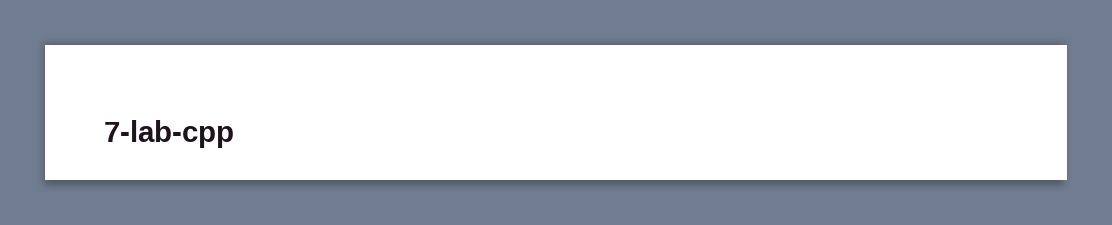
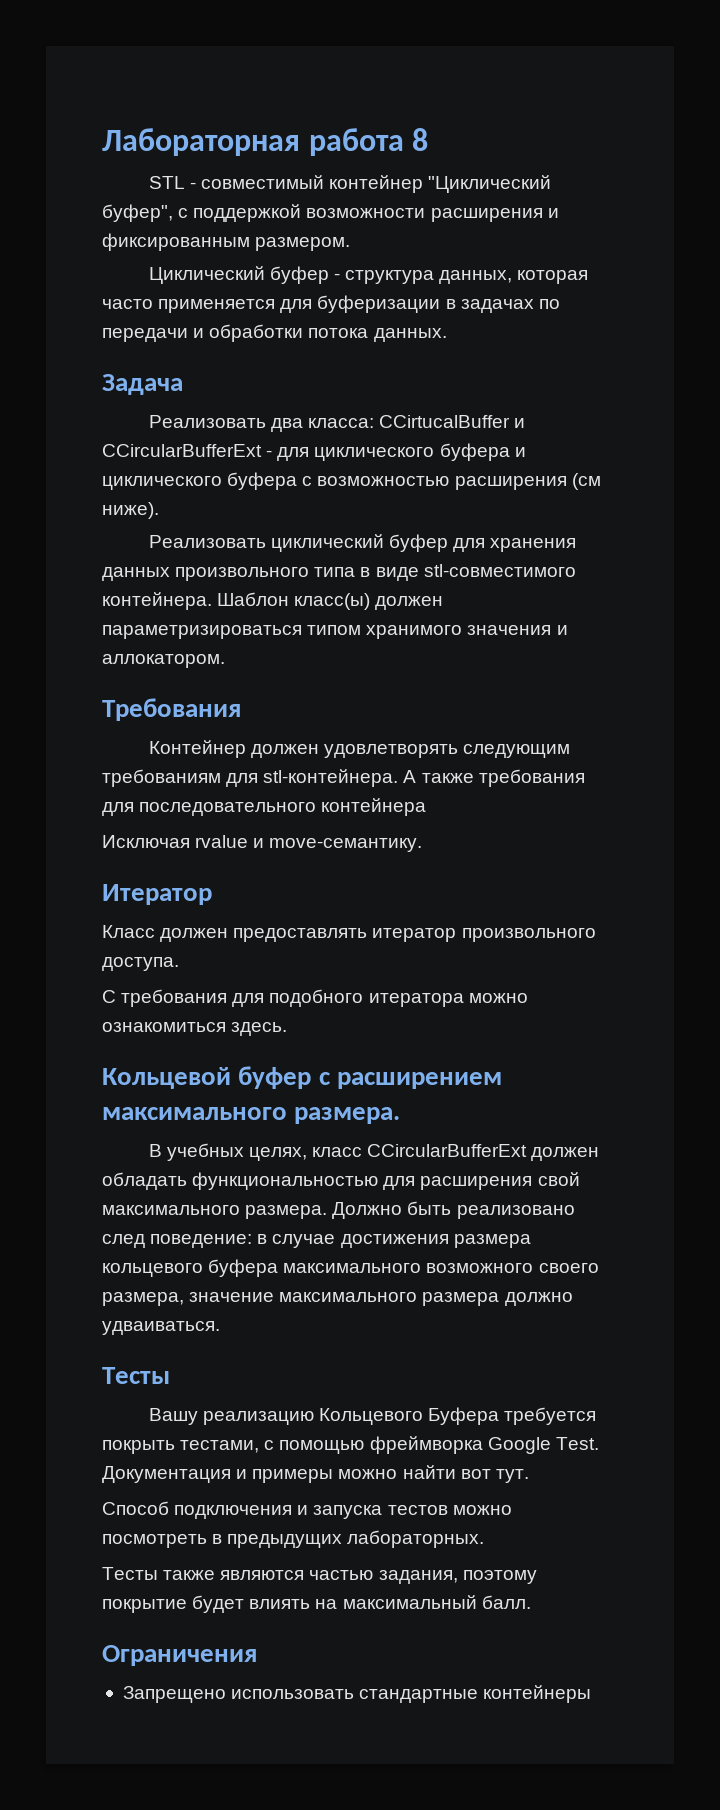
[104,120,234,148] 7-lab-cpp -> [102,128,429,156] [148,175,552,193] [102,204,559,222] [102,233,351,251] [148,266,589,284] [102,295,560,313] [102,324,447,342] [102,374,183,395] [148,415,526,432] [102,443,526,461] [102,472,601,490] [102,502,159,519] [148,534,577,552] [102,564,576,581] [102,592,444,610] [102,625,568,639] [102,654,225,668] [102,698,241,721] [148,740,571,758] [102,769,585,787] [102,798,427,816] [102,835,423,852] [102,884,212,905] [102,925,596,942] [102,957,179,971] [102,989,528,1007] [102,1022,288,1036] [102,1066,502,1089] [102,1107,401,1124] [148,1143,600,1161] [102,1172,580,1190] [102,1201,575,1219] [102,1234,531,1248] [102,1259,599,1277] [102,1292,573,1306] [102,1321,220,1335] [102,1367,170,1384] [148,1407,597,1425] [102,1436,599,1454] [102,1465,529,1483] [102,1501,512,1519] [102,1530,485,1548] [102,1567,537,1584] [102,1595,531,1613] [102,1645,257,1666] [122,1685,592,1703] Лабораторная работа 8 // STL - совместимый контейнер "Циклический буфер", с поддержкой возможности расширения и фиксированным размером. // Циклический буфер - структура данных, которая часто применяется для буферизации в задачах по передачи и обработки потока данных. // Задача // Реализовать два класса: CCirtucalBuffer и CCircularBufferExt - для циклического буфера и циклического буфера с возможностью расширения (см ниже). // Реализовать циклический буфер для хранения данных произвольного типа в виде stl-совместимого контейнера. Шаблон класс(ы) должен параметризироваться типом хранимого значения и аллокатором. // Требования // Контейнер должен удовлетворять следующим требованиям для stl-контейнера. А также требования для последовательного контейнера // Исключая rvalue и move-семантику. // Итератор // Класс должен предоставлять итератор произвольного доступа. // С требования для подобного итератора можно ознакомиться здесь. // Кольцевой буфер с расширением максимального размера. // В учебных целях, класс CCircularBufferExt должен обладать функциональностью для расширения свой максимального размера. Должно быть реализовано след поведение: в случае достижения размера кольцевого буфера максимального возможного своего размера, значение максимального размера должно удваиваться. // Тесты // Вашу реализацию Кольцевого Буфера требуется покрыть тестами, с помощью фреймворка Google Test. Документация и примеры можно найти вот тут. // Способ подключения и запуска тестов можно посмотреть в предыдущих лабораторных. // Тесты также являются частью задания, поэтому покрытие будет влиять на максимальный балл. // Ограничения // Запрещено использовать стандартные контейнеры

